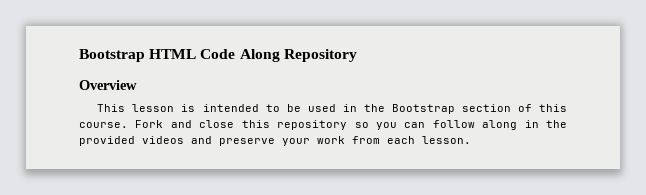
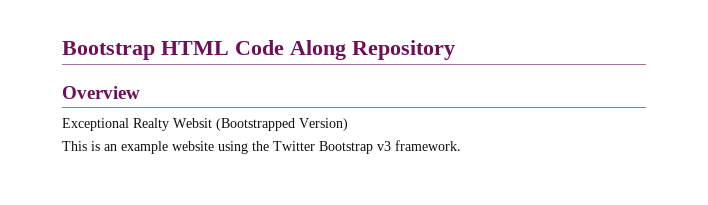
[97,104,567,114] [79,120,568,130] [79,136,471,146] This lesson is intended to be used in the Bootstrap section of this course. Fork and close this repository so you can follow along in the provided videos and preserve your work from each lesson. -> [62,118,348,131] [62,140,461,154] Exceptional Realty Websit (Bootstrapped Version) // This is an example website using the Twitter Bootstrap v3 framework.

